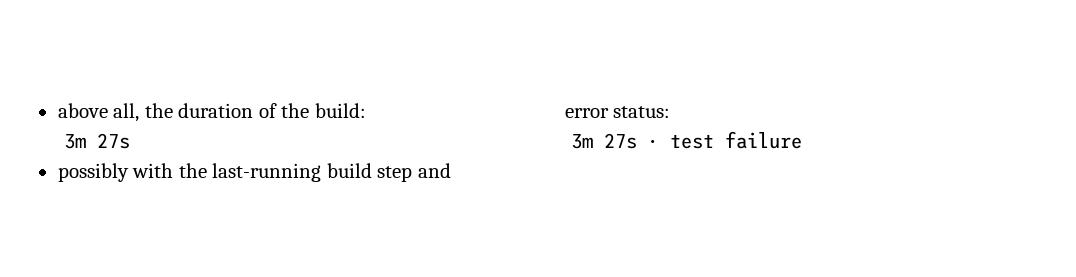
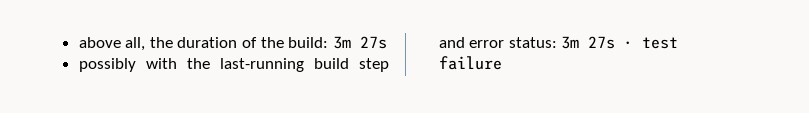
(366, 110) // -> (329, 42) none
(671, 112) // -> (557, 42) none

